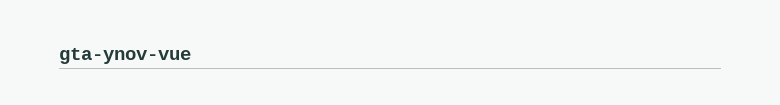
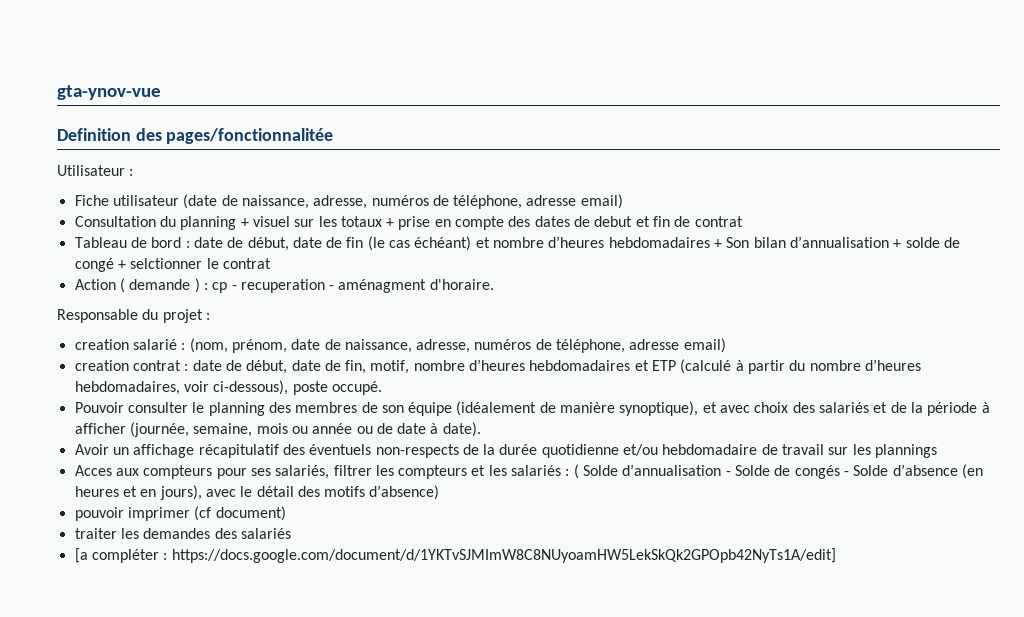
(191, 56) none -> [57,128,334,144] [57,165,134,176] [74,194,623,209] [74,216,743,230] [74,236,960,251] [74,258,271,272] [74,278,494,293] [57,309,210,323] [74,338,726,353] [74,359,922,374] [74,380,382,395] [74,401,990,416] [74,422,481,437] [74,444,938,458] [74,464,983,479] [74,485,440,500] [74,506,286,521] [74,528,291,539] [74,548,836,563] // Definition des pages/fonctionnalitée // Utilisateur : // Fiche utilisateur (date de naissance, adresse, numéros de téléphone, adresse email) // Consultation du planning + visuel sur les totaux + prise en compte des dates de debut et fin de contrat // Tableau de bord : date de début, date de fin (le cas échéant) et nombre d’heures hebdomadaires + Son bilan d’annualisation + solde de congé + selctionner le contrat // Action ( demande ) : cp - recuperation - aménagment d'horaire. // Responsable du projet : // creation salarié : (nom, prénom, date de naissance, adresse, numéros de téléphone, adresse email) // creation contrat : date de début, date de fin, motif, nombre d’heures hebdomadaires et ETP (calculé à partir du nombre d’heures hebdomadaires, voir ci-dessous), poste occupé. // Pouvoir consulter le planning des membres de son équipe (idéalement de manière synoptique), et avec choix des salariés et de la période à afficher (journée, semaine, mois ou année ou de date à date). // Avoir un affichage récapitulatif des éventuels non-respects de la durée quotidienne et/ou hebdomadaire de travail sur les plannings // Acces aux compteurs pour ses salariés, filtrer les compteurs et les salariés : ( Solde d’annualisation - Solde de congés - Solde d’absence (en heures et en jours), avec le détail des motifs d’absence) // pouvoir imprimer (cf document) // traiter les demandes des salariés // [a compléter : https://docs.google.com/document/d/1YKTvSJMImW8C8NUyoamHW5LekSkQk2GPOpb42NyTs1A/edit]

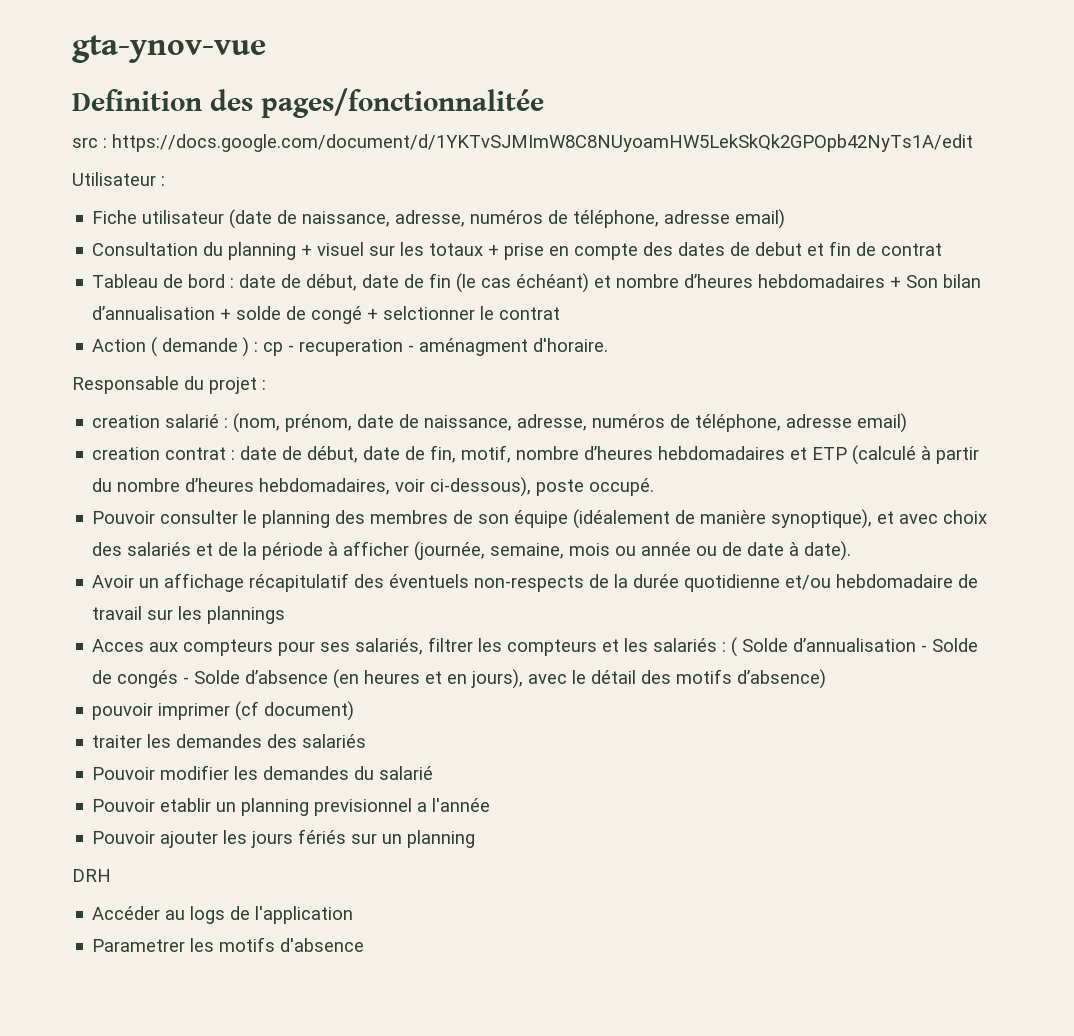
(334, 136) none -> [72,134,973,152] // src : https://docs.google.com/document/d/1YKTvSJMImW8C8NUyoamHW5LekSkQk2GPOpb42NyTs1A/edit
[74,548,836,563] [a compléter : https://docs.google.com/document/d/1YKTvSJMImW8C8NUyoamHW5LekSkQk2GPOpb42NyTs1A/edit] -> [92,765,434,780] [92,798,491,816] [92,829,476,848] [72,869,111,882] [92,906,354,924] [92,937,365,952] Pouvoir modifier les demandes du salarié // Pouvoir etablir un planning previsionnel a l'année // Pouvoir ajouter les jours fériés sur un planning // DRH // Accéder au logs de l'application // Parametrer les motifs d'absence

